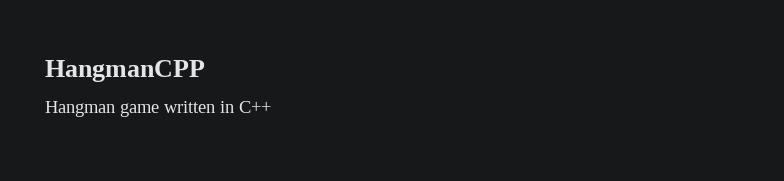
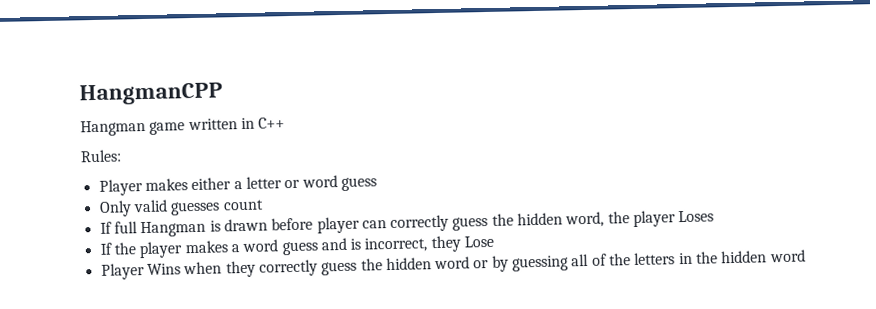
(271, 107) none -> [80,149,122,163] [98,175,377,196] [98,199,264,217] [99,210,715,238] [99,235,495,259] [100,249,806,280] // Rules: // Player makes either a letter or word guess // Only valid guesses count // If full Hangman is drawn before player can correctly guess the hidden word, the player Loses // If the player makes a word guess and is incorrect, they Lose // Player Wins when they correctly guess the hidden word or by guessing all of the letters in the hidden word

